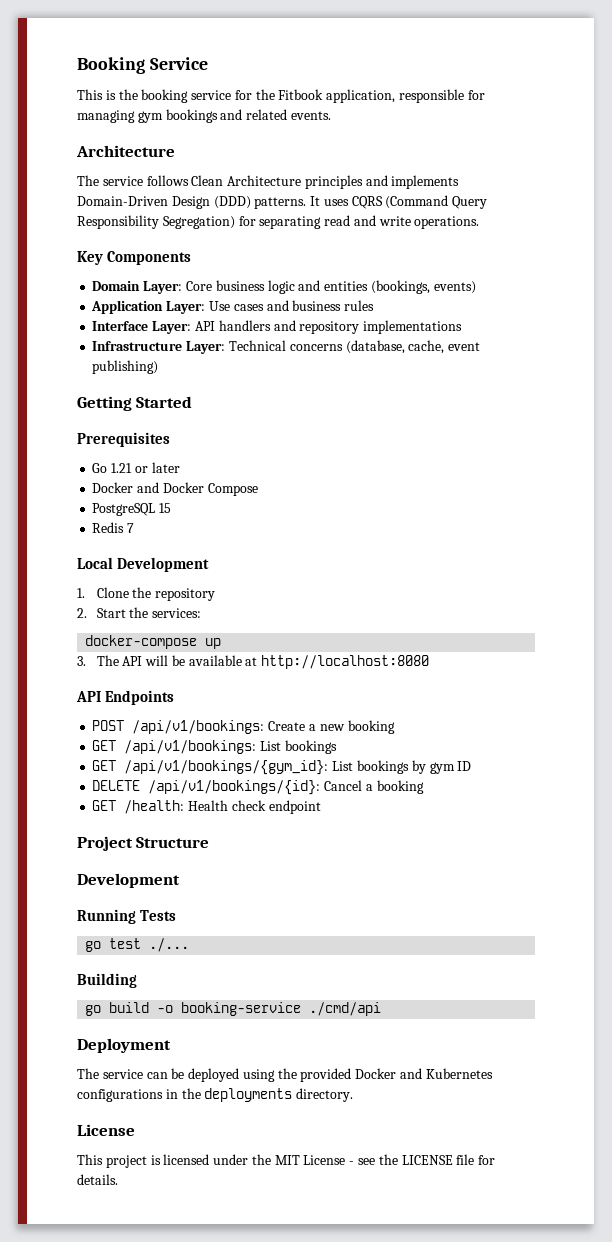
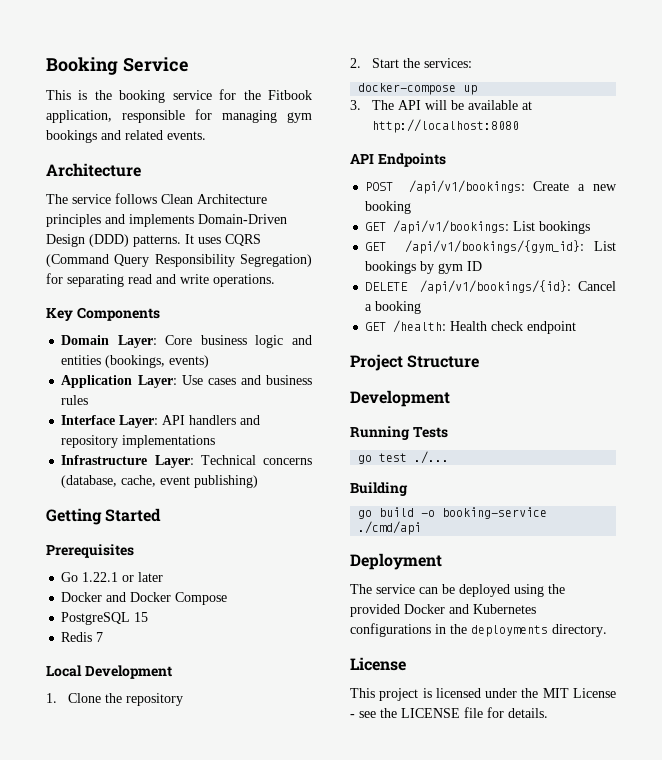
[111,463,133,473] 1.21 -> [82,572,119,582] 1.22.1

